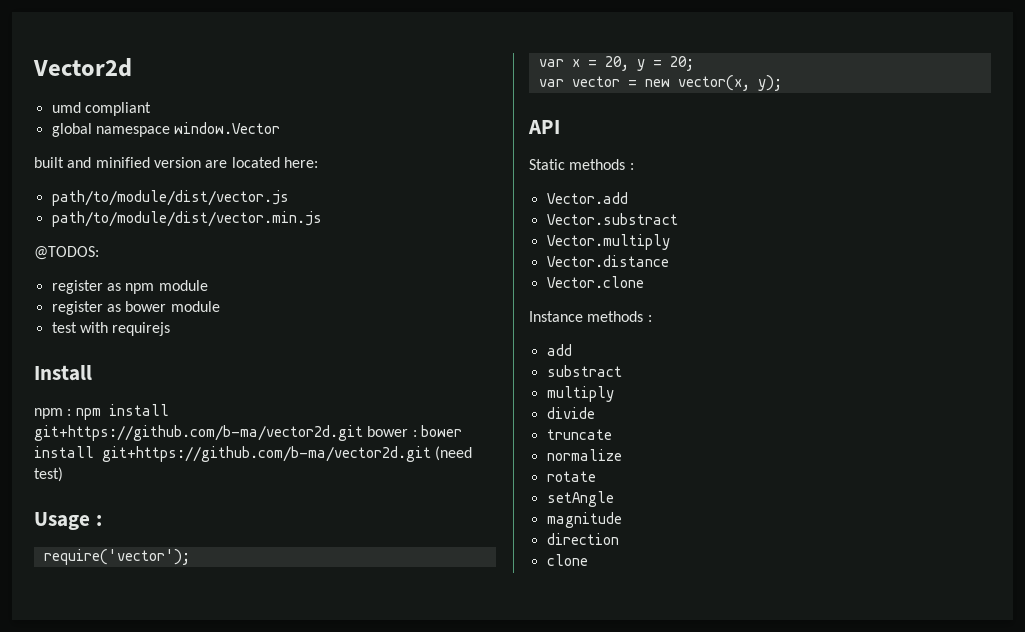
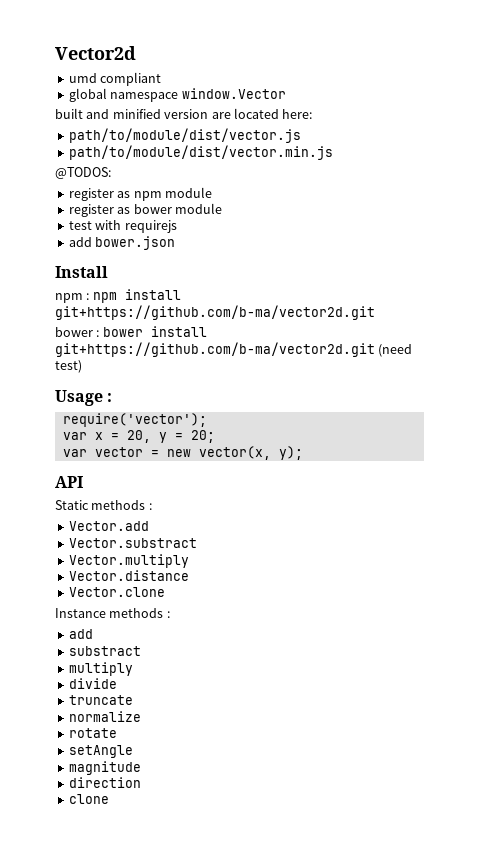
(171, 329) none -> [68,236,176,250] // add bower.json
(363, 433) none -> (375, 312) //

